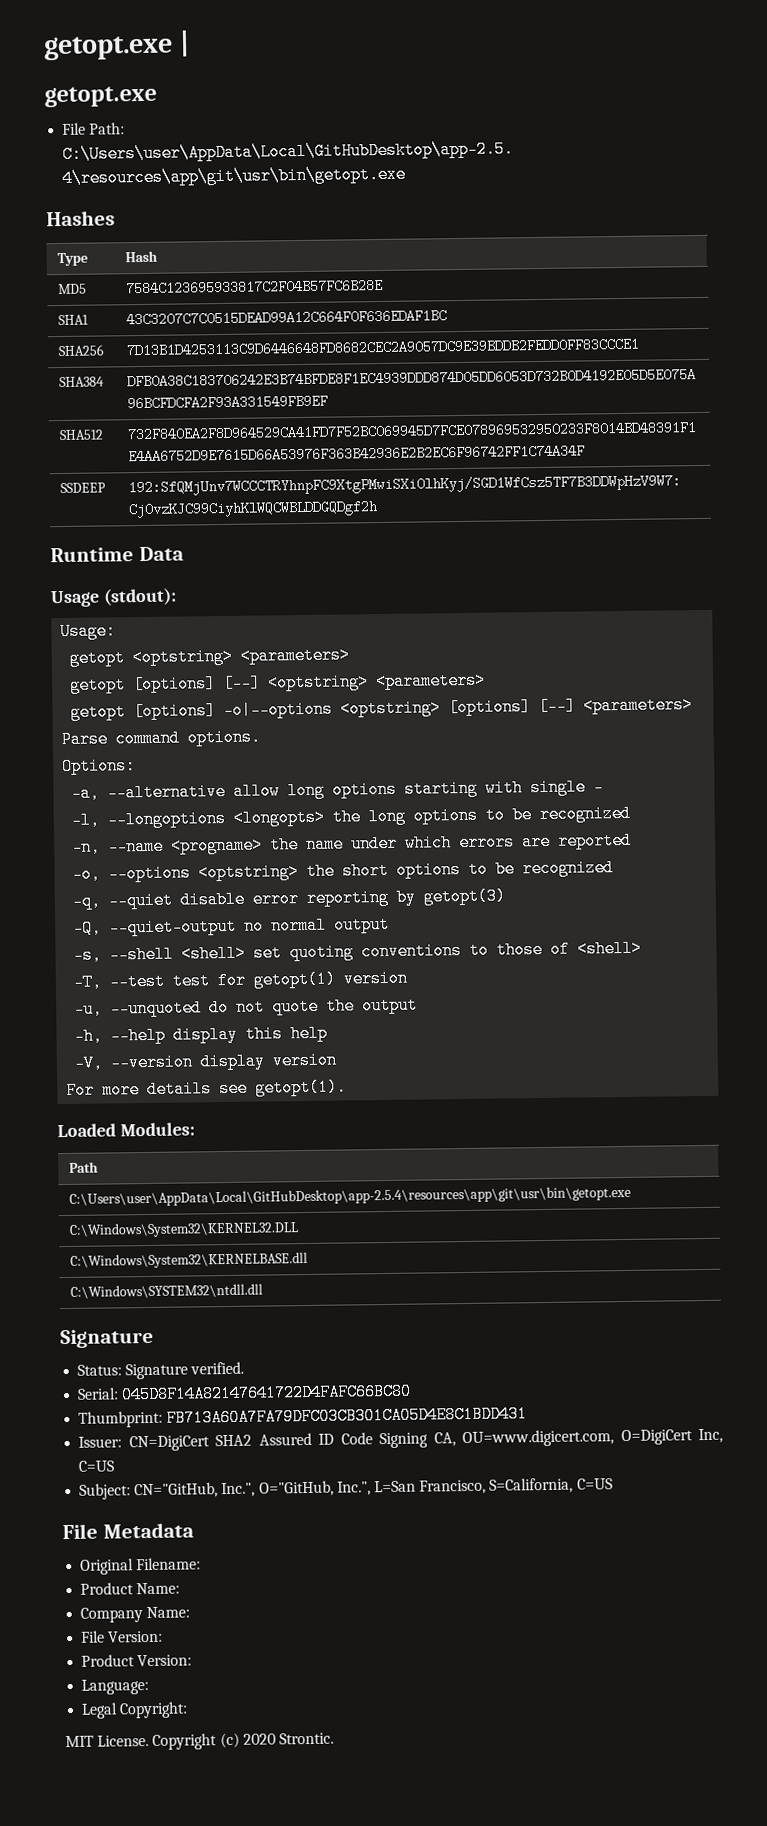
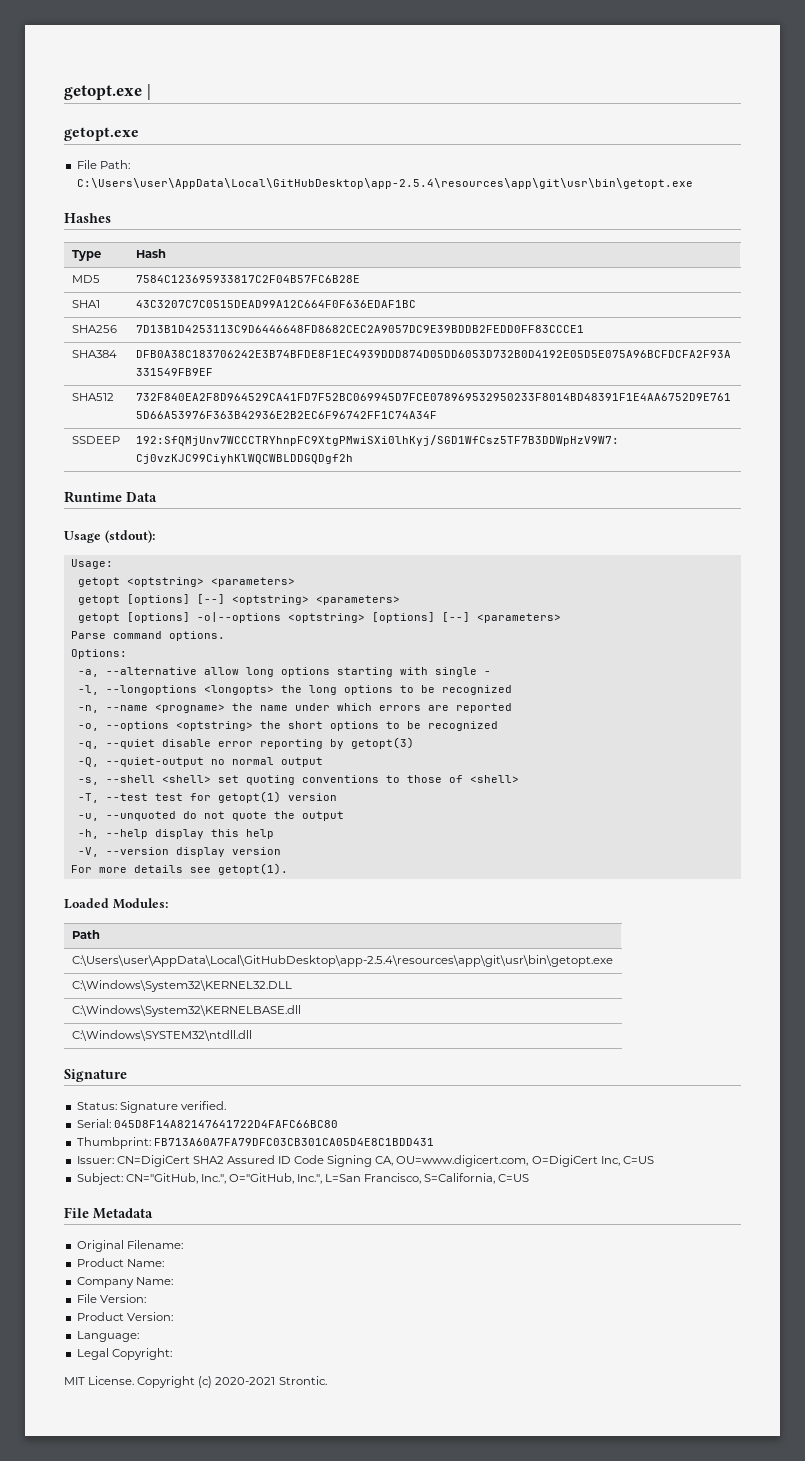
[242,1733,276,1745] 2020 -> [215,1377,276,1385] 2020-2021

